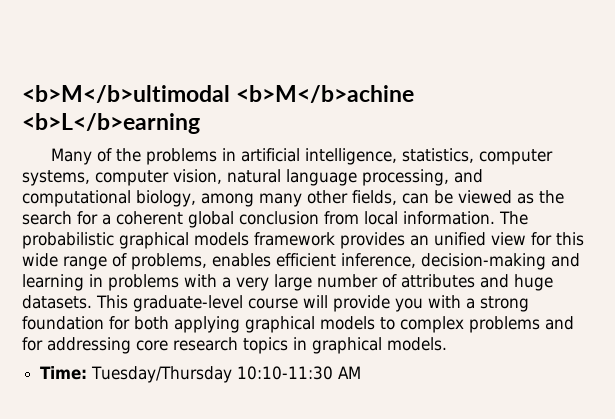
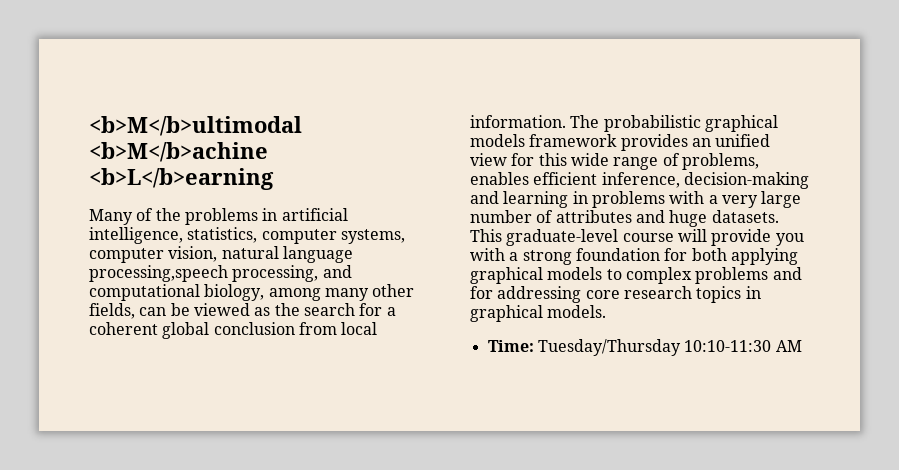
(357, 177) none -> [89,265,228,282] processing,speech

